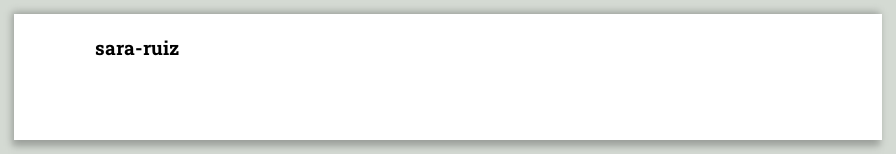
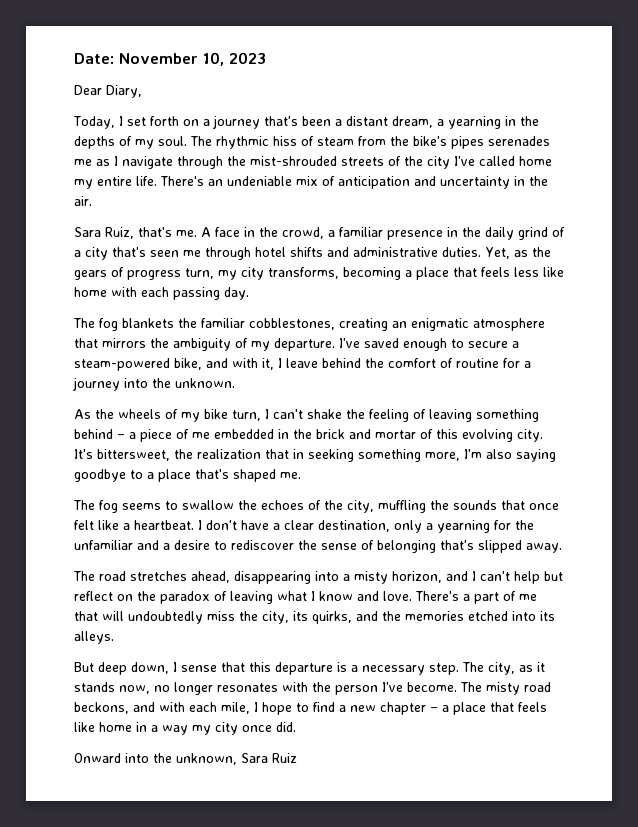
[95,40,179,56] sara-ruiz -> [74,52,266,66] [74,85,142,98] [73,115,539,129] [74,136,550,149] [74,156,552,169] [74,176,548,189] [74,196,92,206] [74,227,565,240] [74,247,551,260] [74,267,564,280] [74,287,249,300] [73,318,545,331] [74,338,519,351] [74,358,531,371] [73,377,235,391] [74,409,539,422] [74,429,543,442] [74,449,556,462] [74,469,301,482] [73,500,559,513] [74,520,534,533] [74,540,562,553] [73,571,563,584] [74,591,537,604] [74,611,555,624] [74,631,114,644] [74,662,545,675] [74,682,551,695] [74,702,547,715] [74,722,296,735] [74,753,297,765] Date: November 10, 2023 // Dear Diary, // Today, I set forth on a journey that's been a distant dream, a yearning in the depths of my soul. The rhythmic hiss of steam from the bike's pipes serenades me as I navigate through the mist-shrouded streets of the city I've called home my entire life. There's an undeniable mix of anticipation and uncertainty in the air. // Sara Ruiz, that's me. A face in the crowd, a familiar presence in the daily grind of a city that's seen me through hotel shifts and administrative duties. Yet, as the gears of progress turn, my city transforms, becoming a place that feels less like home with each passing day. // The fog blankets the familiar cobblestones, creating an enigmatic atmosphere that mirrors the ambiguity of my departure. I've saved enough to secure a steam-powered bike, and with it, I leave behind the comfort of routine for a journey into the unknown. // As the wheels of my bike turn, I can't shake the feeling of leaving something behind – a piece of me embedded in the brick and mortar of this evolving city. It's bittersweet, the realization that in seeking something more, I'm also saying goodbye to a place that's shaped me. // The fog seems to swallow the echoes of the city, muffling the sounds that once felt like a heartbeat. I don't have a clear destination, only a yearning for the unfamiliar and a desire to rediscover the sense of belonging that's slipped away. // The road stretches ahead, disappearing into a misty horizon, and I can't help but reflect on the paradox of leaving what I know and love. There's a part of me that will undoubtedly miss the city, its quirks, and the memories etched into its alleys. // But deep down, I sense that this departure is a necessary step. The city, as it stands now, no longer resonates with the person I've become. The misty road beckons, and with each mile, I hope to find a new chapter – a place that feels like home in a way my city once did. // Onward into the unknown, Sara Ruiz

